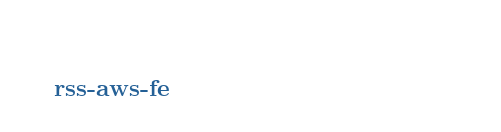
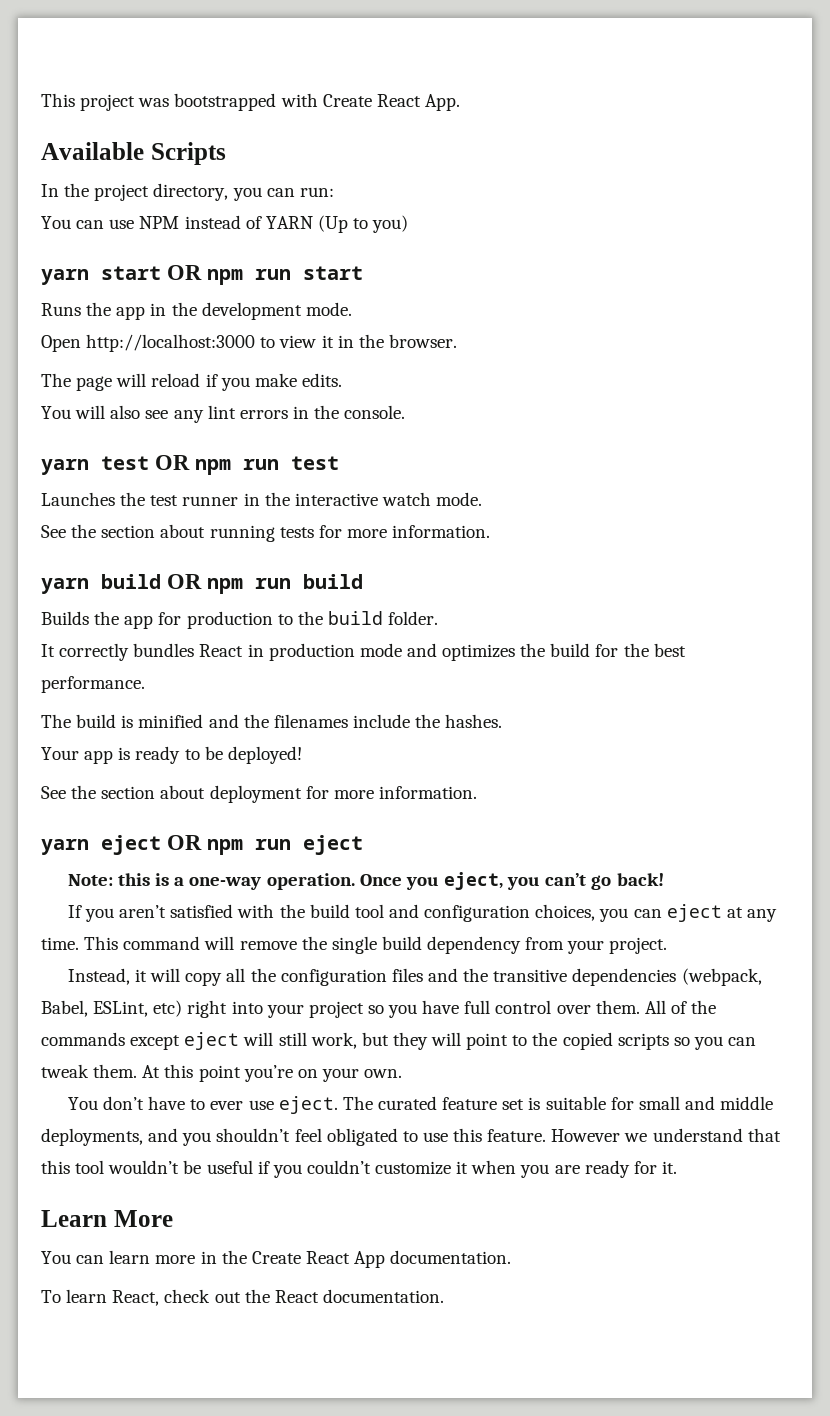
[54,80,170,96] rss-aws-fe -> [41,93,460,111] [41,142,226,165] [41,183,334,201] [41,215,409,233] [41,265,364,285] [41,302,352,320] [41,334,457,352] [41,373,342,391] [41,405,406,423] [41,455,340,475] [41,492,483,506] [41,524,491,542] [41,574,364,594] [41,611,439,629] [41,643,686,661] [41,676,145,693] [41,714,503,728] [41,746,302,764] [41,785,477,803] [41,835,364,855] [67,872,664,890] [67,904,777,922] [41,936,668,954] [67,968,762,986] [41,1000,717,1018] [41,1032,757,1050] [41,1064,403,1082] [67,1096,774,1114] [41,1128,781,1146] [41,1160,677,1178] [41,1210,173,1227] [41,1250,512,1268] [41,1289,444,1306] This project was bootstrapped with Create React App. // Available Scripts // In the project directory, you can run: // You can use NPM instead of YARN (Up to you) // yarn start OR npm run start // Runs the app in the development mode. // Open http://localhost:3000 to view it in the browser. // The page will reload if you make edits. // You will also see any lint errors in the console. // yarn test OR npm run test // Launches the test runner in the interactive watch mode. // See the section about running tests for more information. // yarn build OR npm run build // Builds the app for production to the build folder. // It correctly bundles React in production mode and optimizes the build for the best performance. // The build is minified and the filenames include the hashes. // Your app is ready to be deployed! // See the section about deployment for more information. // yarn eject OR npm run eject // Note: this is a one-way operation. Once you eject, you can’t go back! // If you aren’t satisfied with the build tool and configuration choices, you can eject at any time. This command will remove the single build dependency from your project. // Instead, it will copy all the configuration files and the transitive dependencies (webpack, Babel, ESLint, etc) right into your project so you have full control over them. All of the commands except eject will still work, but they will point to the copied scripts so you can tweak them. At this point you’re on your own. // You don’t have to ever use eject. The curated feature set is suitable for small and middle deployments, and you shouldn’t feel obligated to use this feature. However we understand that this tool wouldn’t be useful if you couldn’t customize it when you are ready for it. // Learn More // You can learn more in the Create React App documentation. // To learn React, check out the React documentation.

